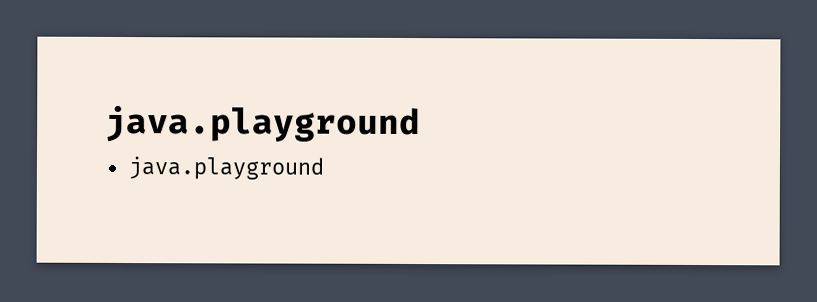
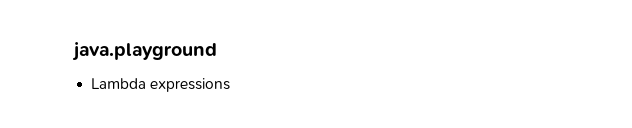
[127,156,324,180] java.playground -> [91,78,231,92] Lambda expressions

